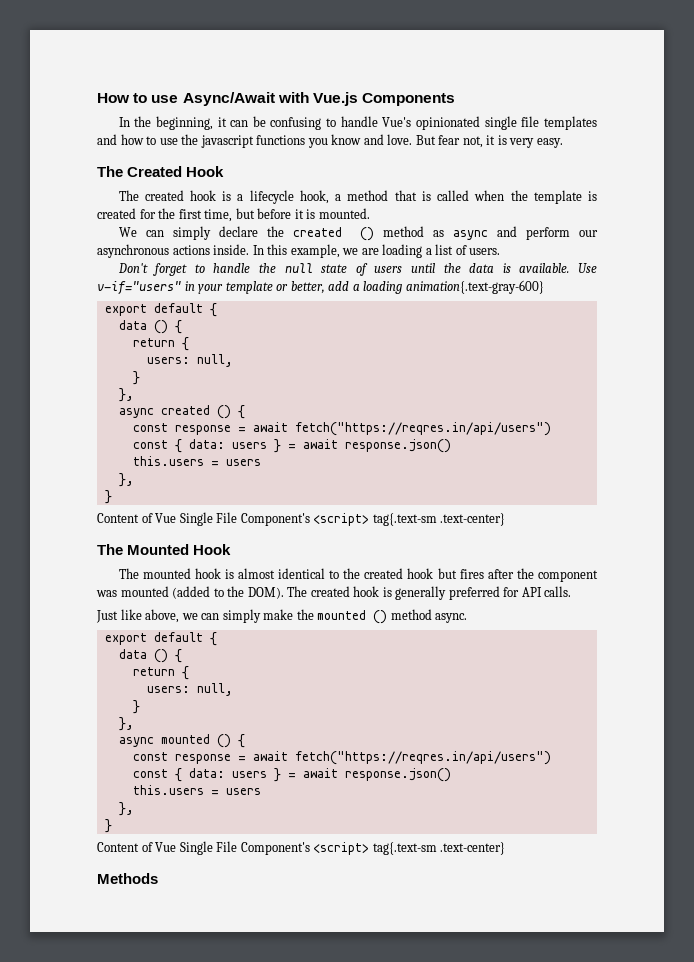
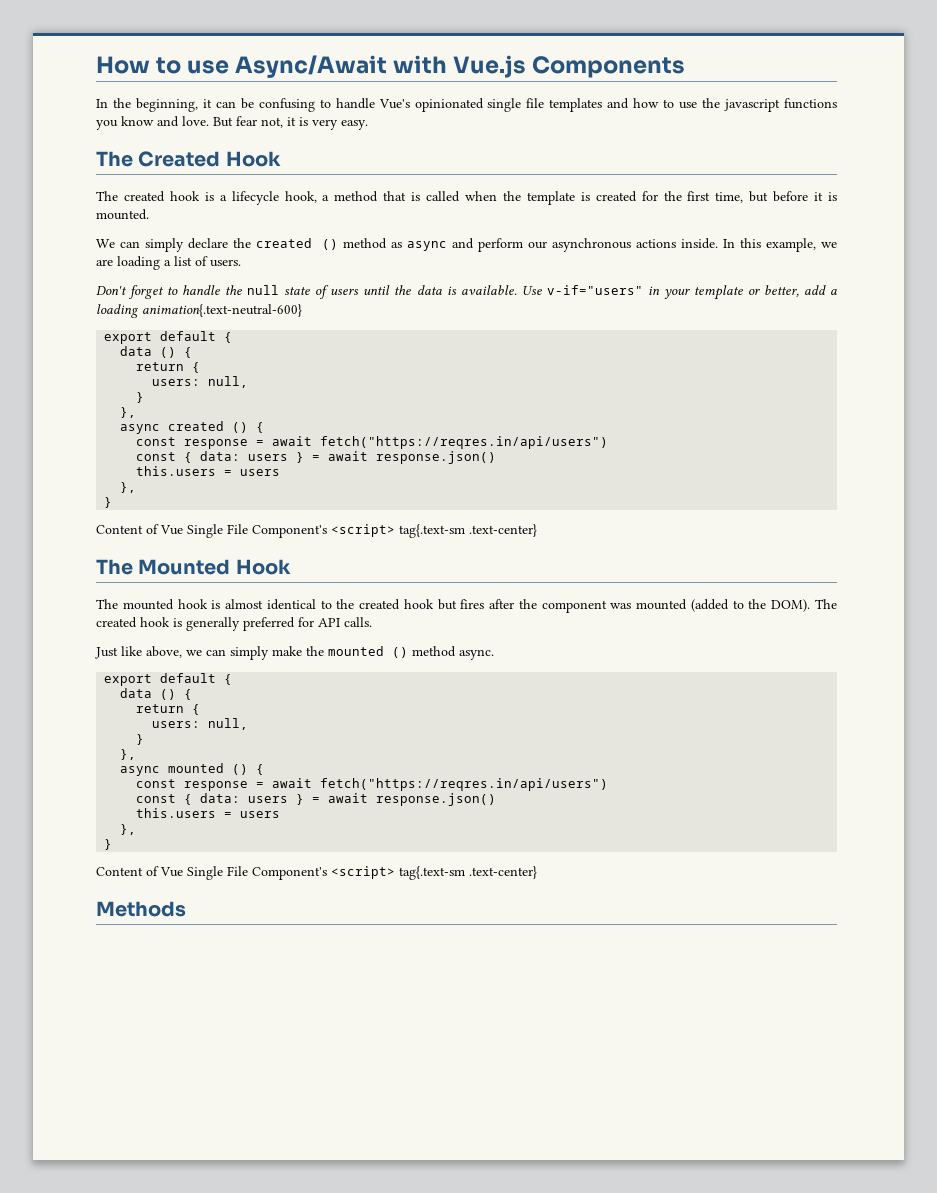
[405,280,544,294] animation{.text-gray-600} -> [142,304,302,317] animation{.text-neutral-600}

